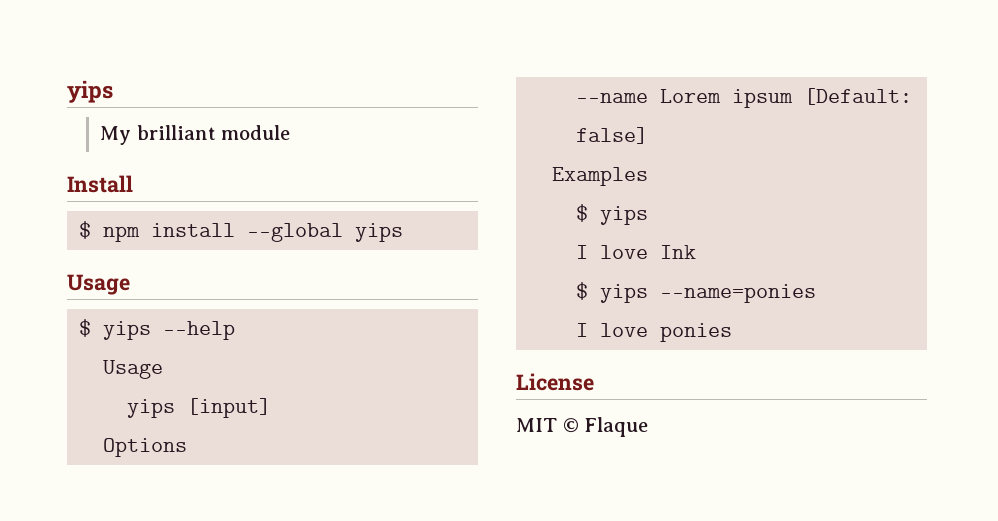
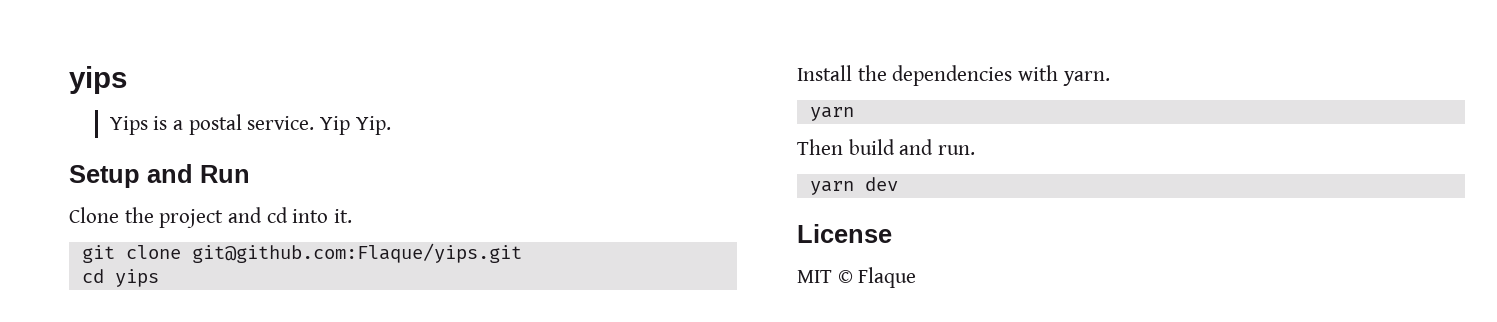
[67,80,113,103] [100,125,292,145] [67,175,133,193] [79,221,404,242] [67,274,130,295] [79,319,236,340] [103,360,164,379] [127,398,272,418] [103,438,188,457] [576,88,913,108] [576,127,649,144] [552,167,649,186] [576,204,649,225] [576,245,697,259] [576,282,817,303] [576,323,733,342] yips // My brilliant module // Install // $ npm install --global yips // Usage // $ yips --help // Usage // yips [input] // Options // --name Lorem ipsum [Default: false] // Examples // $ yips // I love Ink // $ yips --name=ponies // I love ponies -> [69,66,127,94] [109,114,391,135] [69,164,250,188] [69,207,353,228] [81,243,522,263] [81,269,159,287] [797,65,1110,86] [809,107,854,121] [797,139,976,155] [809,177,898,195] yips // Yips is a postal service. Yip Yip. // Setup and Run // Clone the project and cd into it. // git clone git@github.com:Flaque/yips.git // cd yips // Install the dependencies with yarn. // yarn // Then build and run. // yarn dev

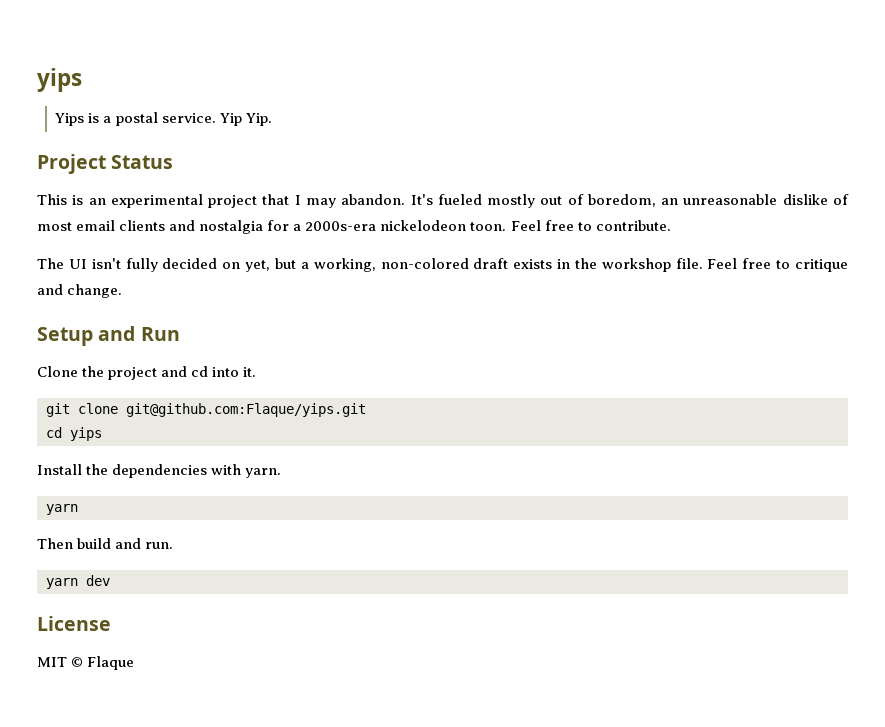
(391, 125) none -> [37,154,174,174] [37,194,850,208] [37,220,671,234] [37,258,849,272] [37,284,123,298] // Project Status // This is an experimental project that I may abandon. It's fueled mostly out of boredom, an unreasonable dislike of most email clients and nostalgia for a 2000s-era nickelodeon toon. Feel free to contribute. // The UI isn't fully decided on yet, but a working, non-colored draft exists in the workshop file. Feel free to critique and change.

